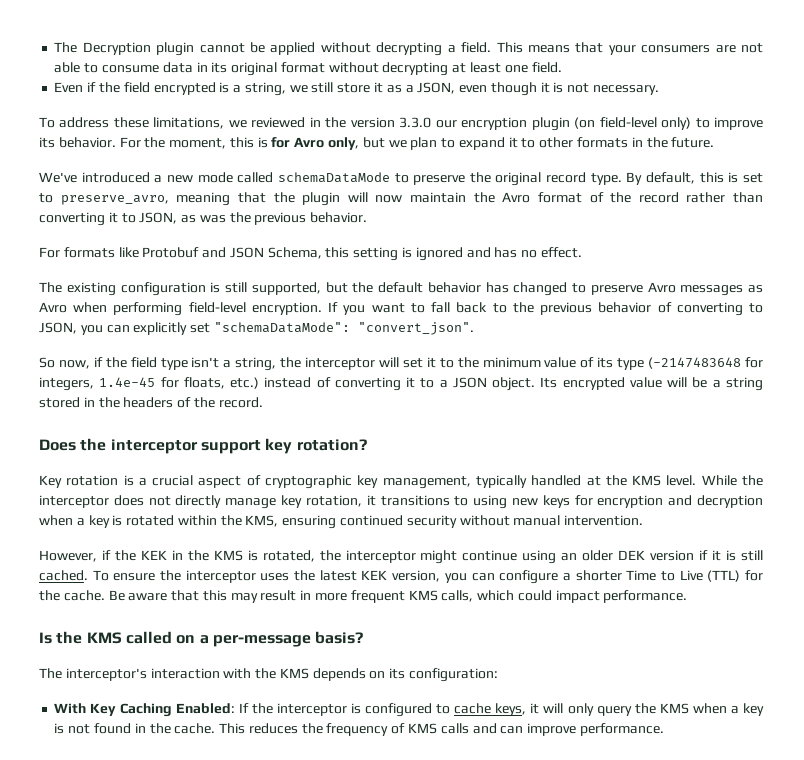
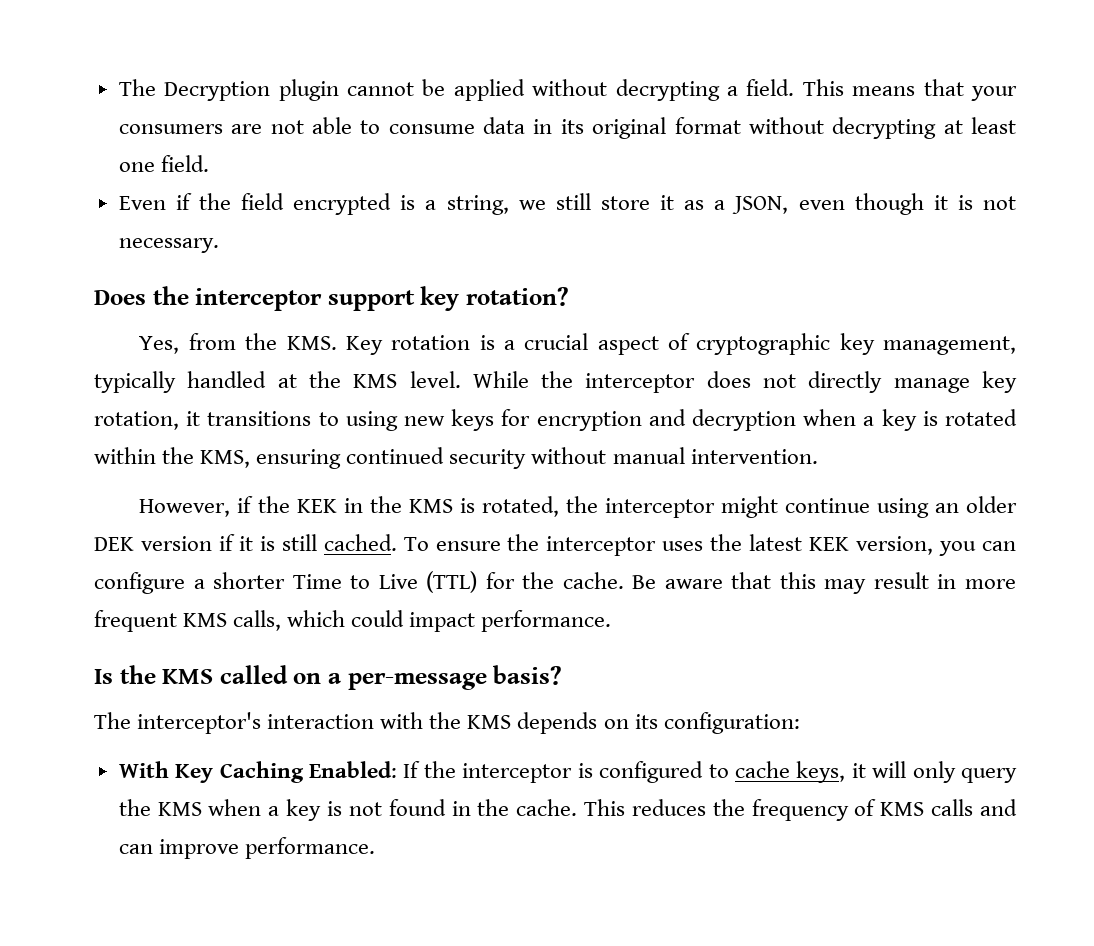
[39,117,764,131] [39,137,715,150] [39,172,763,186] [39,192,763,206] [39,212,368,226] [39,247,582,261] [39,282,763,296] [39,302,764,316] [39,322,474,335] [39,357,763,371] [39,377,764,391] [39,397,263,408] // To address these limitations, we reviewed in the version 3.3.0 our encryption plugin (on field-level only) to improve its behavior. For the moment, this is for Avro only, but we plan to expand it to other formats in the future. // We've introduced a new mode called schemaDataMode to preserve the original record type. By default, this is set to preserve_avro, meaning that the plugin will now maintain the Avro format of the record rather than converting it to JSON, as was the previous behavior. // For formats like Protobuf and JSON Schema, this setting is ignored and has no effect. // The existing configuration is still supported, but the default behavior has changed to preserve Avro messages as Avro when performing field-level encryption. If you want to fall back to the previous behavior of converting to JSON, you can explicitly set "schemaDataMode": "convert_json". // So now, if the field type isn't a string, the interceptor will set it to the minimum value of its type (-2147483648 for integers, 1.4e-45 for floats, etc.) instead of converting it to a JSON object. Its encrypted value will be a string stored in the headers of the record. -> (219, 245) none
(367, 445) none -> [139,333,337,354] Yes, from the KMS.

